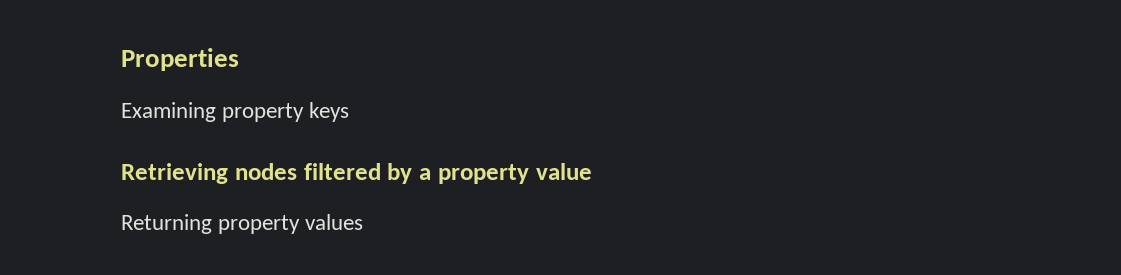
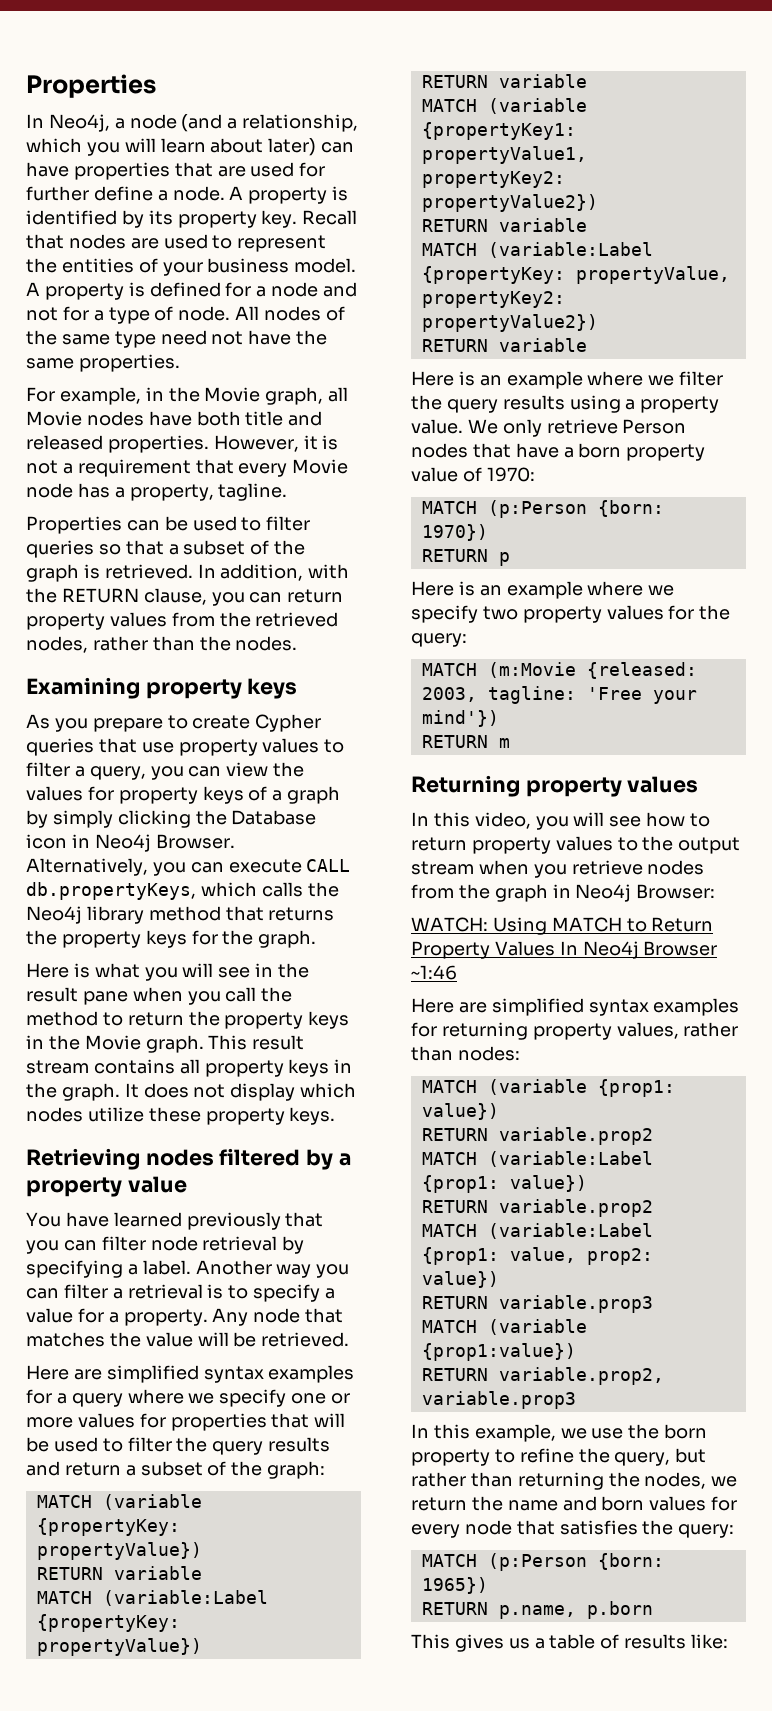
[121,102,350,122] Examining property keys -> [26,114,359,132] [26,138,355,156] [26,162,326,180] [26,186,349,204] [26,210,358,228] [26,234,327,252] [26,258,357,276] [26,282,358,300] [26,306,345,324] [26,330,328,348] [26,354,180,372] [26,387,349,405] [26,411,323,426] [26,435,339,453] [26,459,349,477] [26,483,288,501] [26,516,311,534] [26,540,306,558] [26,564,350,582] [26,588,344,606] [26,612,339,630] [26,636,298,653] [26,677,298,699] [26,714,322,732] [26,738,345,756] [26,762,305,780] [26,786,341,804] [26,810,317,828] [26,834,235,852] [26,858,351,876] [26,882,339,900] [26,906,335,924] [26,930,317,948] [26,963,310,981] [26,987,293,1005] [26,1011,350,1029] [26,1035,305,1053] [26,1059,353,1077] [26,1083,357,1101] [26,1107,336,1125] In Neo4j, a node (and a relationship, which you will learn about later) can have properties that are used for further define a node. A property is identified by its property key. Recall that nodes are used to represent the entities of your business model. A property is defined for a node and not for a type of node. All nodes of the same type need not have the same properties. // For example, in the Movie graph, all Movie nodes have both title and released properties. However, it is not a requirement that every Movie node has a property, tagline. // Properties can be used to filter queries so that a subset of the graph is retrieved. In addition, with the RETURN clause, you can return property values from the retrieved nodes, rather than the nodes. // Examining property keys // As you prepare to create Cypher queries that use property values to filter a query, you can view the values for property keys of a graph by simply clicking the Database icon in Neo4j Browser. Alternatively, you can execute CALL db.propertyKeys, which calls the Neo4j library method that returns the property keys for the graph. // Here is what you will see in the result pane when you call the method to return the property keys in the Movie graph. This result stream contains all property keys in the graph. It does not display which nodes utilize these property keys.
[121,214,364,234] Returning property values -> [26,1212,324,1230] [26,1236,305,1254] [26,1260,350,1278] [26,1284,336,1302] [26,1308,344,1326] [26,1332,350,1347] [26,1365,355,1383] [26,1389,351,1407] [26,1413,346,1431] [26,1437,331,1455] [26,1461,326,1479] [36,1494,202,1510] [36,1518,180,1536] [36,1542,202,1560] [36,1566,202,1580] [36,1590,268,1606] [36,1614,180,1632] [36,1638,202,1656] [421,74,587,88] [421,98,587,114] [421,122,576,140] [421,146,587,164] [421,171,565,188] [421,194,598,212] [421,218,587,232] [421,242,653,258] [421,266,730,284] [421,291,565,308] [421,314,598,332] [421,338,587,352] [411,371,724,389] [411,395,720,413] [411,419,687,437] [411,443,706,461] [411,467,535,482] [421,500,664,518] [421,524,488,541] [421,549,510,566] [411,581,675,599] [411,605,731,623] [411,633,467,647] [421,662,697,679] [421,686,697,704] [421,710,499,727] [421,735,510,748] [411,775,699,797] [411,812,711,830] [411,836,741,854] [411,860,705,878] [411,884,716,902] [411,917,714,935] [411,941,718,959] [411,965,457,980] [411,998,740,1016] [411,1022,739,1040] [411,1046,520,1061] [421,1079,675,1097] [421,1103,499,1120] [421,1127,653,1145] [421,1151,653,1167] [421,1175,587,1193] [421,1199,653,1217] [421,1223,653,1239] [421,1247,653,1265] [421,1271,499,1288] [421,1295,653,1313] [421,1319,587,1335] [421,1343,576,1361] [421,1367,664,1385] [421,1391,576,1409] [411,1424,708,1442] [411,1448,707,1466] [411,1472,738,1490] [411,1496,738,1511] [411,1520,735,1538] [421,1553,664,1571] [421,1577,488,1594] [421,1601,653,1619] [411,1634,729,1652] You have learned previously that you can filter node retrieval by specifying a label. Another way you can filter a retrieval is to specify a value for a property. Any node that matches the value will be retrieved. // Here are simplified syntax examples for a query where we specify one or more values for properties that will be used to filter the query results and return a subset of the graph: // MATCH (variable {propertyKey: propertyValue}) // RETURN variable // MATCH (variable:Label {propertyKey: propertyValue}) // RETURN variable // MATCH (variable {propertyKey1: propertyValue1, propertyKey2: propertyValue2}) // RETURN variable // MATCH (variable:Label {propertyKey: propertyValue, propertyKey2: propertyValue2}) // RETURN variable // Here is an example where we filter the query results using a property value. We only retrieve Person nodes that have a born property value of 1970: // MATCH (p:Person {born: 1970}) // RETURN p // Here is an example where we specify two property values for the query: // MATCH (m:Movie {released: 2003, tagline: 'Free your mind'}) // RETURN m // Returning property values // In this video, you will see how to return property values to the output stream when you retrieve nodes from the graph in Neo4j Browser: // WATCH: Using MATCH to Return Property Values In Neo4j Browser ~1:46 // Here are simplified syntax examples for returning property values, rather than nodes: // MATCH (variable {prop1: value}) // RETURN variable.prop2 // MATCH (variable:Label {prop1: value}) // RETURN variable.prop2 // MATCH (variable:Label {prop1: value, prop2: value}) // RETURN variable.prop3 // MATCH (variable {prop1:value}) // RETURN variable.prop2, variable.prop3 // In this example, we use the born property to refine the query, but rather than returning the nodes, we return the name and born values for every node that satisfies the query: // MATCH (p:Person {born: 1965}) // RETURN p.name, p.born // This gives us a table of results like:

